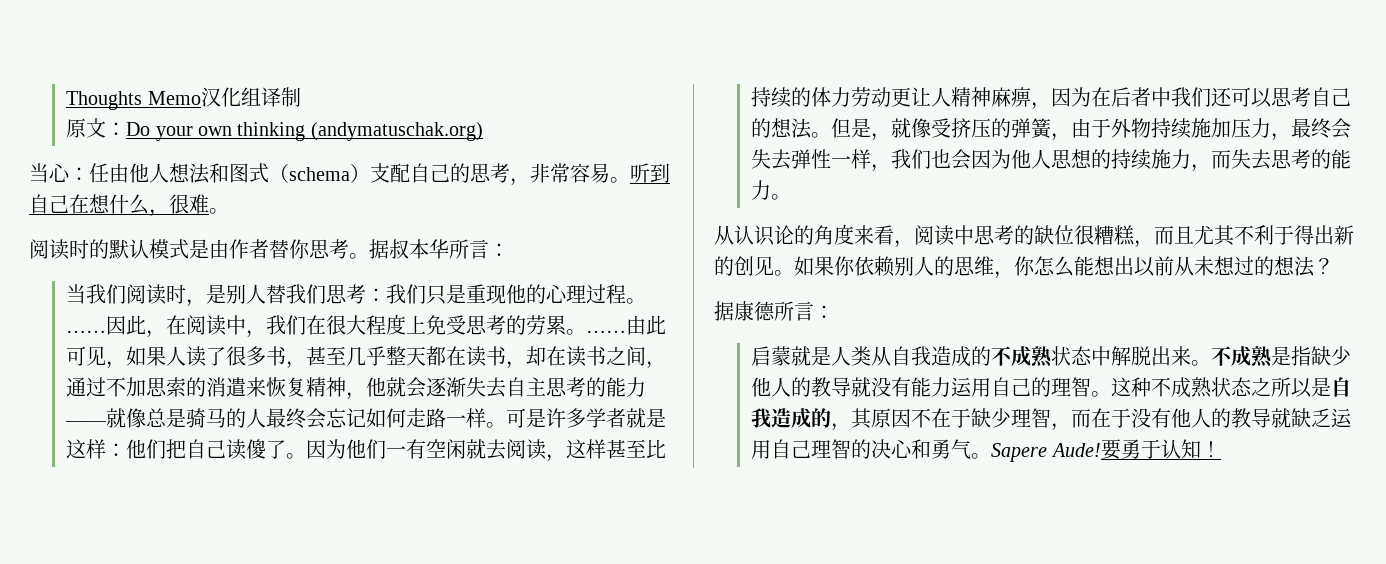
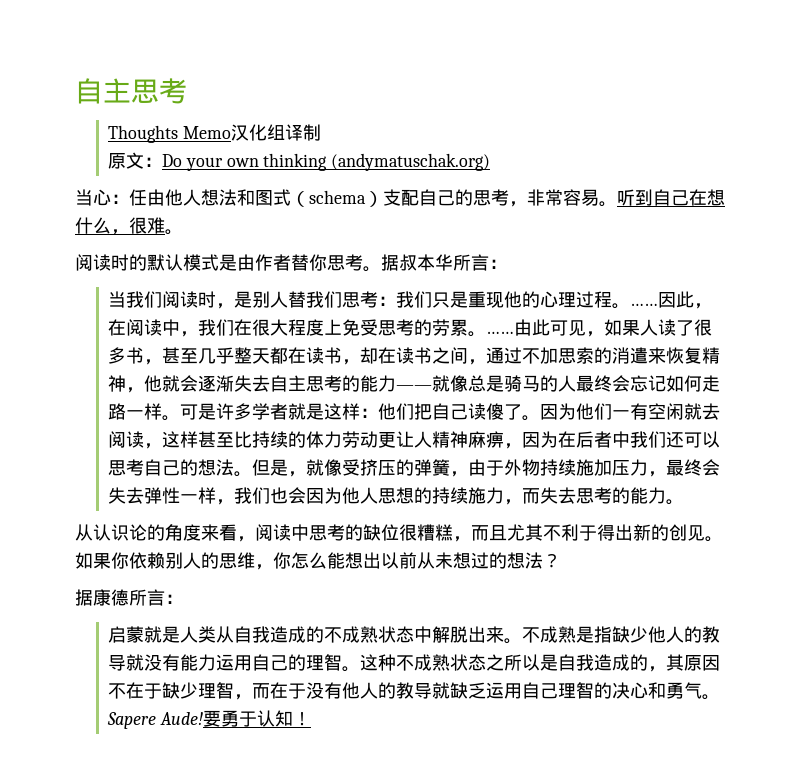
(66, 100) none -> [75,78,187,104] 自主思考 //

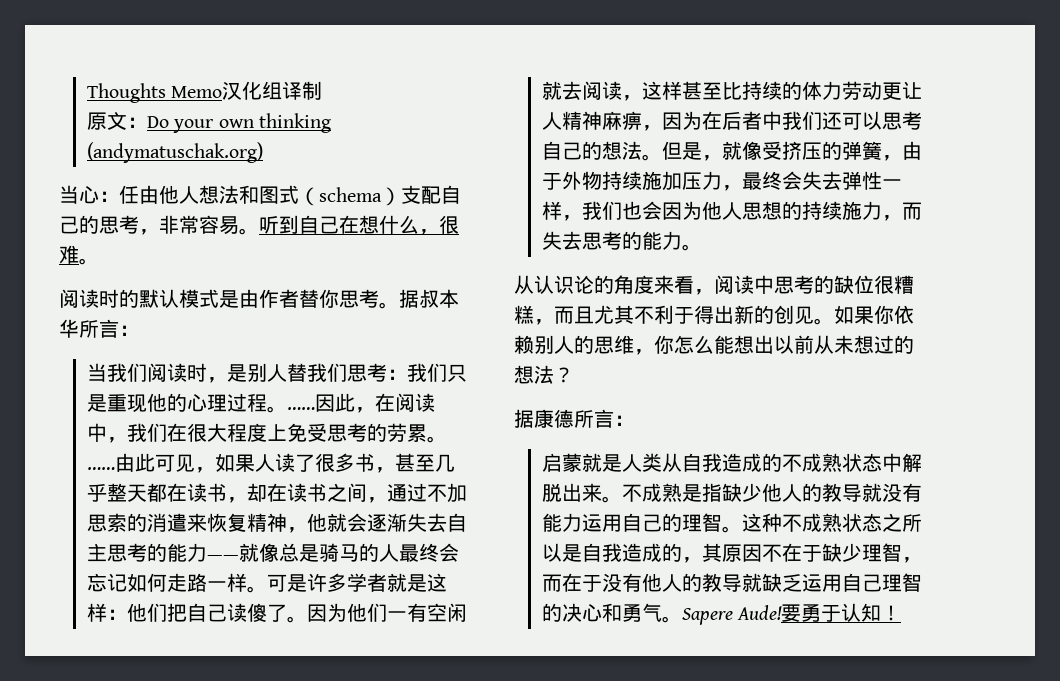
[75,78,187,104] 自主思考 // -> (86, 93) none

